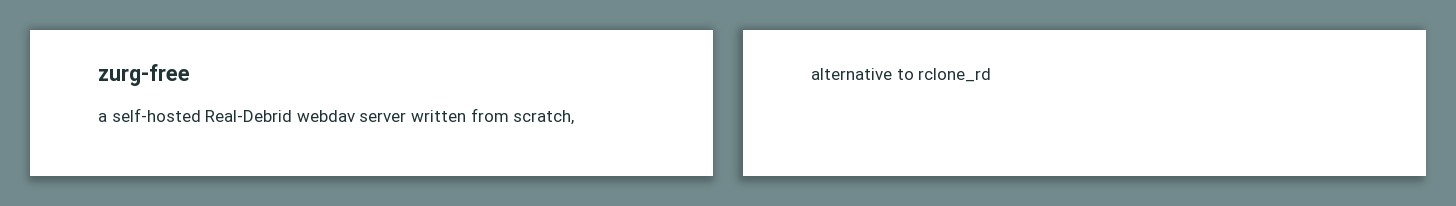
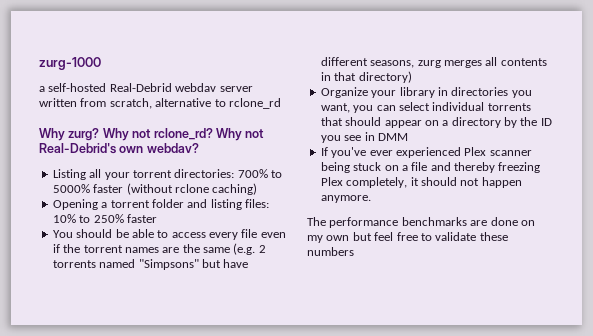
[98,64,190,86] zurg-free -> [39,57,101,70] zurg-1000
(992, 75) none -> [39,128,265,141] [39,143,199,154] [52,169,282,180] [52,183,258,195] [52,199,269,210] [52,214,157,223] [52,229,286,240] [52,243,266,255] [52,259,249,270] [320,57,547,68] [320,71,412,83] [320,87,532,98] [320,102,531,113] [320,117,552,128] [320,132,408,143] [320,147,532,158] [320,162,541,173] [320,177,522,188] [320,195,371,203] [307,217,535,228] [307,232,508,243] [307,247,354,256] // Why zurg? Why not rclone_rd? Why not Real-Debrid's own webdav? // Listing all your torrent directories: 700% to 5000% faster (without rclone caching) // Opening a torrent folder and listing files: 10% to 250% faster // You should be able to access every file even if the torrent names are the same (e.g. 2 torrents named "Simpsons" but have different seasons, zurg merges all contents in that directory) // Organize your library in directories you want, you can select individual torrents that should appear on a directory by the ID you see in DMM // If you've ever experienced Plex scanner being stuck on a file and thereby freezing Plex completely, it should not happen anymore. // The performance benchmarks are done on my own but feel free to validate these numbers

